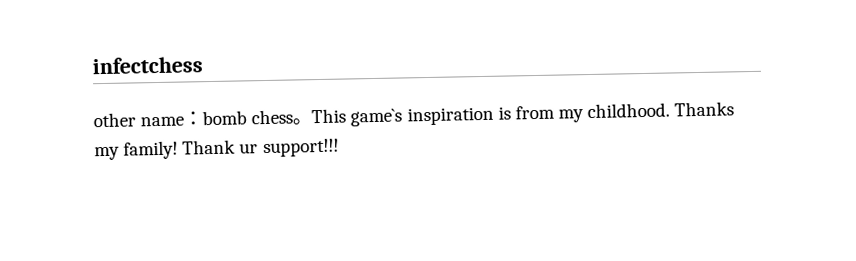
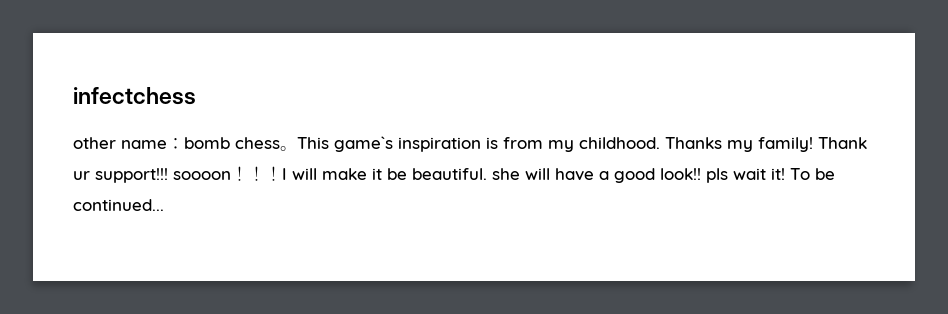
(339, 148) none -> [173,166,835,183] [73,199,164,211] soooon！！！I will make it be beautiful. she will have a good look!! pls wait it! To be continued...

